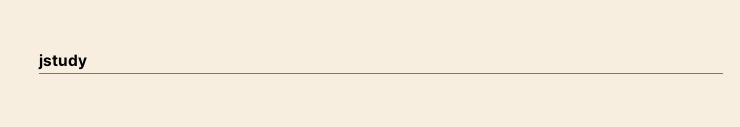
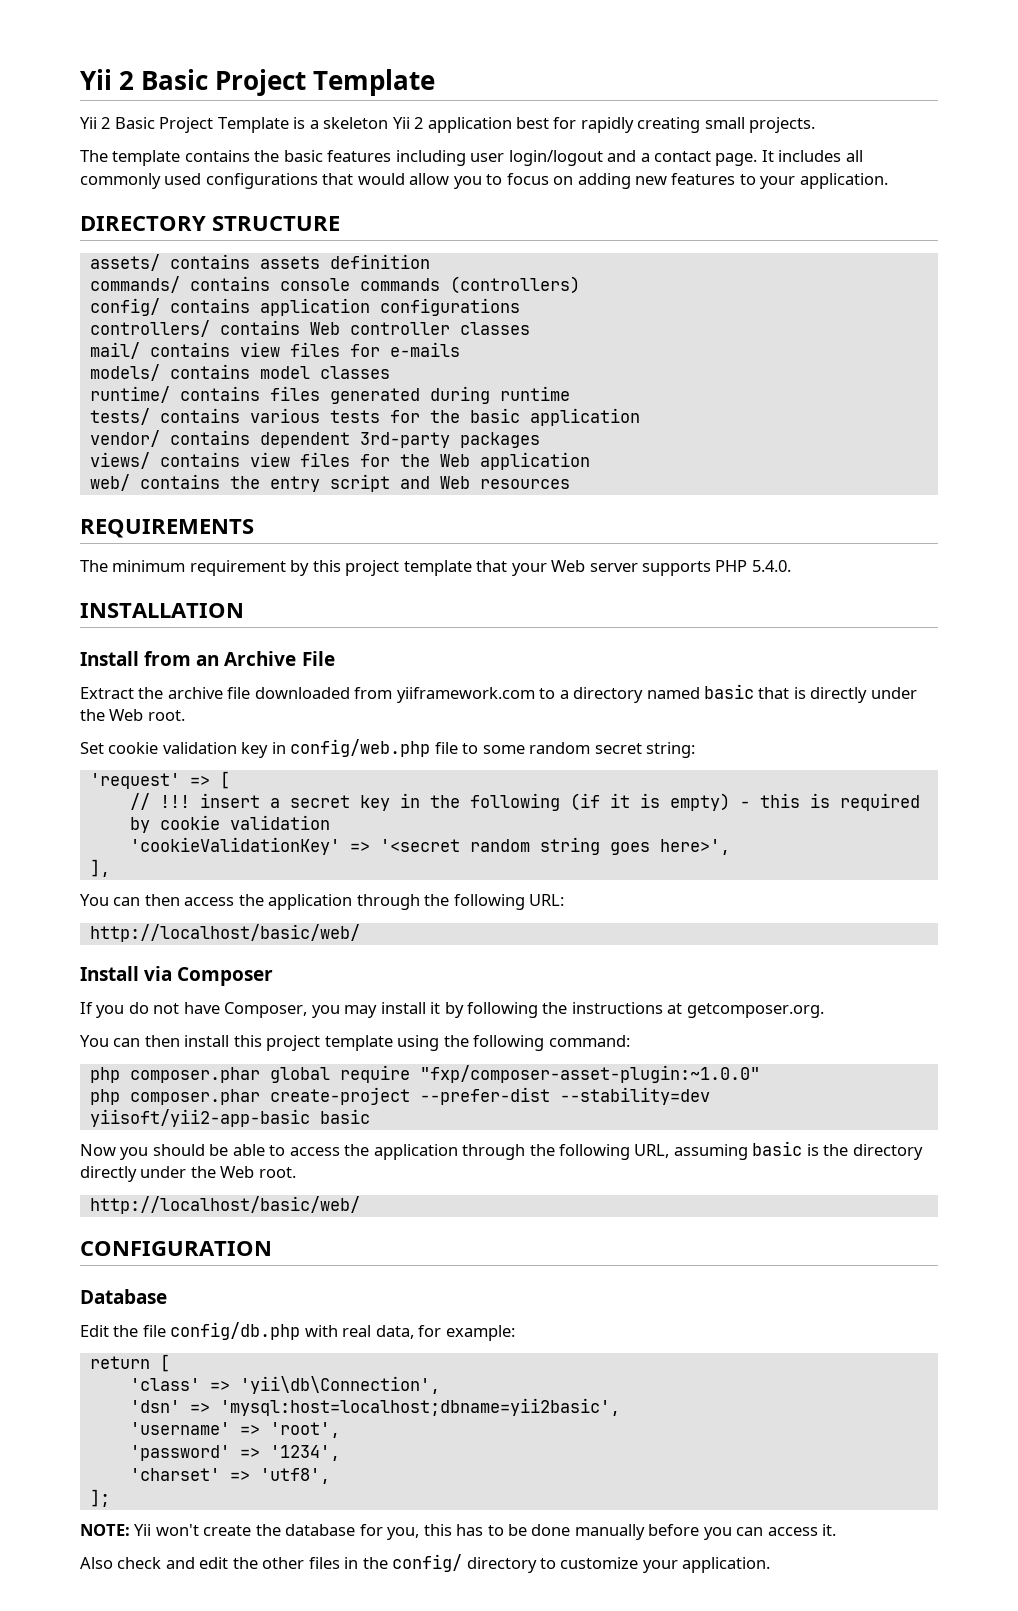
[38,54,87,70] jstudy -> [80,69,436,96] [80,117,816,133] [80,150,863,166] [80,173,888,189] [80,216,340,231] [89,254,430,271] [89,276,580,294] [89,298,520,316] [89,320,530,337] [89,342,460,359] [89,364,390,381] [89,386,570,404] [89,408,640,426] [89,430,540,448] [89,452,590,470] [89,474,570,492] [80,519,254,538] [80,560,791,576] [80,603,244,618] [80,651,335,666] [80,684,917,703] [80,709,185,721] [80,739,696,758] [89,771,230,789] [129,793,920,811] [129,815,330,833] [129,837,730,855] [89,859,110,877] [80,894,565,910] [89,924,360,942] [80,966,274,986] [80,1002,824,1018] [80,1035,630,1051] [89,1065,760,1083] [89,1087,710,1105] [89,1109,370,1127] [80,1141,923,1160] [80,1166,296,1182] [89,1196,360,1214] [80,1241,272,1256] [80,1289,167,1304] [80,1322,515,1341] [89,1354,170,1372] [129,1376,440,1394] [129,1398,620,1416] [129,1422,340,1438] [129,1445,340,1461] [129,1468,330,1484] [89,1489,110,1507] [80,1524,837,1540] [80,1554,771,1573] Yii 2 Basic Project Template // Yii 2 Basic Project Template is a skeleton Yii 2 application best for rapidly creating small projects. // The template contains the basic features including user login/logout and a contact page. It includes all commonly used configurations that would allow you to focus on adding new features to your application. // DIRECTORY STRUCTURE // assets/ contains assets definition // commands/ contains console commands (controllers) // config/ contains application configurations // controllers/ contains Web controller classes // mail/ contains view files for e-mails // models/ contains model classes // runtime/ contains files generated during runtime // tests/ contains various tests for the basic application // vendor/ contains dependent 3rd-party packages // views/ contains view files for the Web application // web/ contains the entry script and Web resources // REQUIREMENTS // The minimum requirement by this project template that your Web server supports PHP 5.4.0. // INSTALLATION // Install from an Archive File // Extract the archive file downloaded from yiiframework.com to a directory named basic that is directly under the Web root. // Set cookie validation key in config/web.php file to some random secret string: // 'request' => [ // // !!! insert a secret key in the following (if it is empty) - this is required by cookie validation // 'cookieValidationKey' => '<secret random string goes here>', // ], // You can then access the application through the following URL: // http://localhost/basic/web/ // Install via Composer // If you do not have Composer, you may install it by following the instructions at getcomposer.org. // You can then install this project template using the following command: // php composer.phar global require "fxp/composer-asset-plugin:~1.0.0" // php composer.phar create-project --prefer-dist --stability=dev yiisoft/yii2-app-basic basic // Now you should be able to access the application through the following URL, assuming basic is the directory directly under the Web root. // http://localhost/basic/web/ // CONFIGURATION // Database // Edit the file config/db.php with real data, for example: // return [ // 'class' => 'yii\db\Connection', // 'dsn' => 'mysql:host=localhost;dbname=yii2basic', // 'username' => 'root', // 'password' => '1234', // 'charset' => 'utf8', // ]; // NOTE: Yii won't create the database for you, this has to be done manually before you can access it. // Also check and edit the other files in the config/ directory to customize your application.

